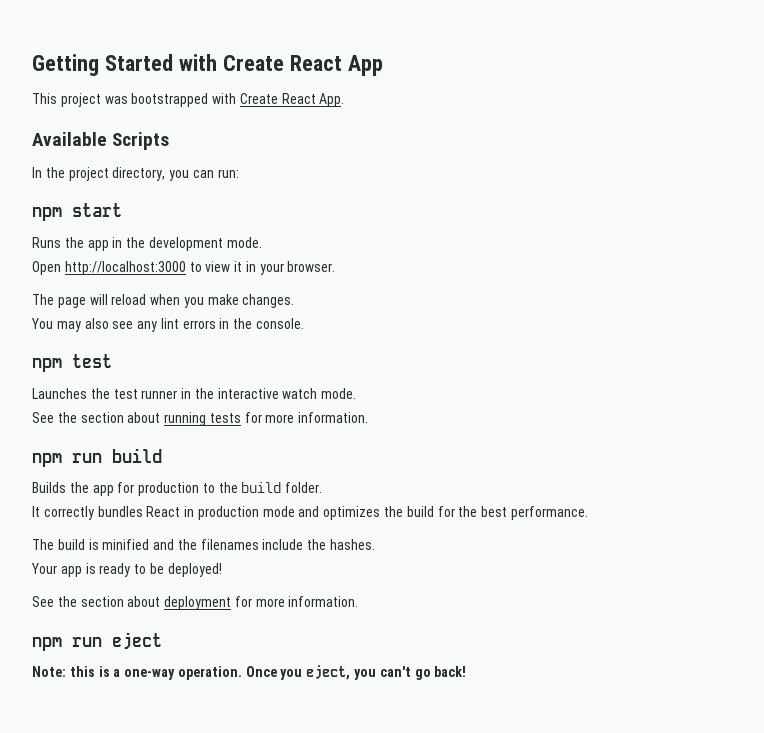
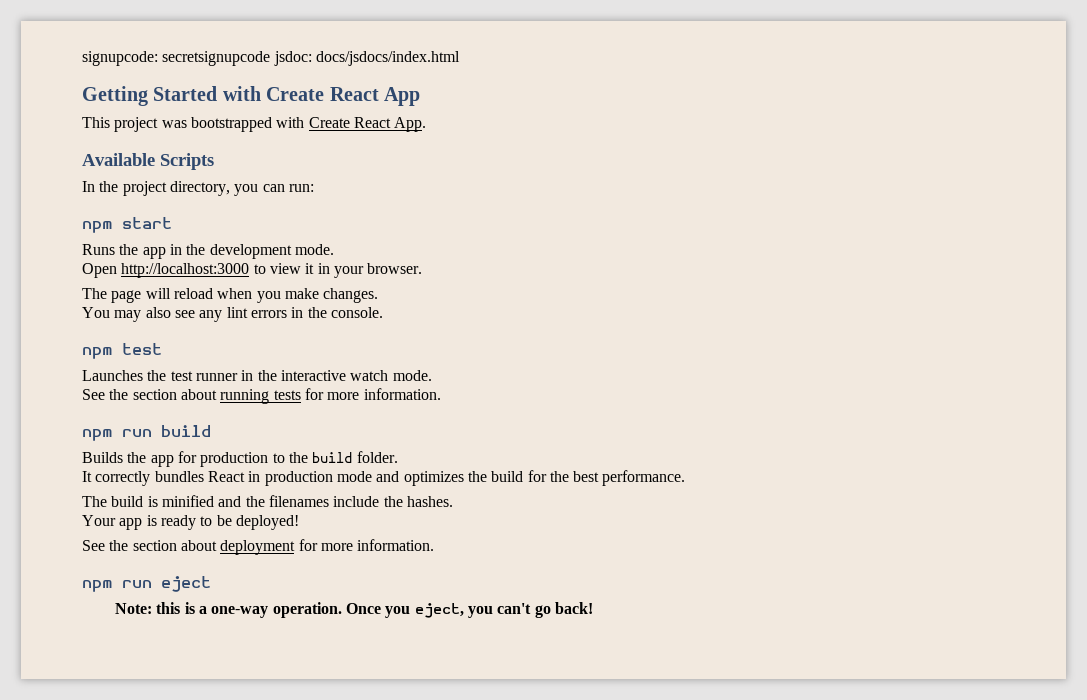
(32, 65) none -> [82,51,460,66] signupcode: secretsignupcode jsdoc: docs/jsdocs/index.html //

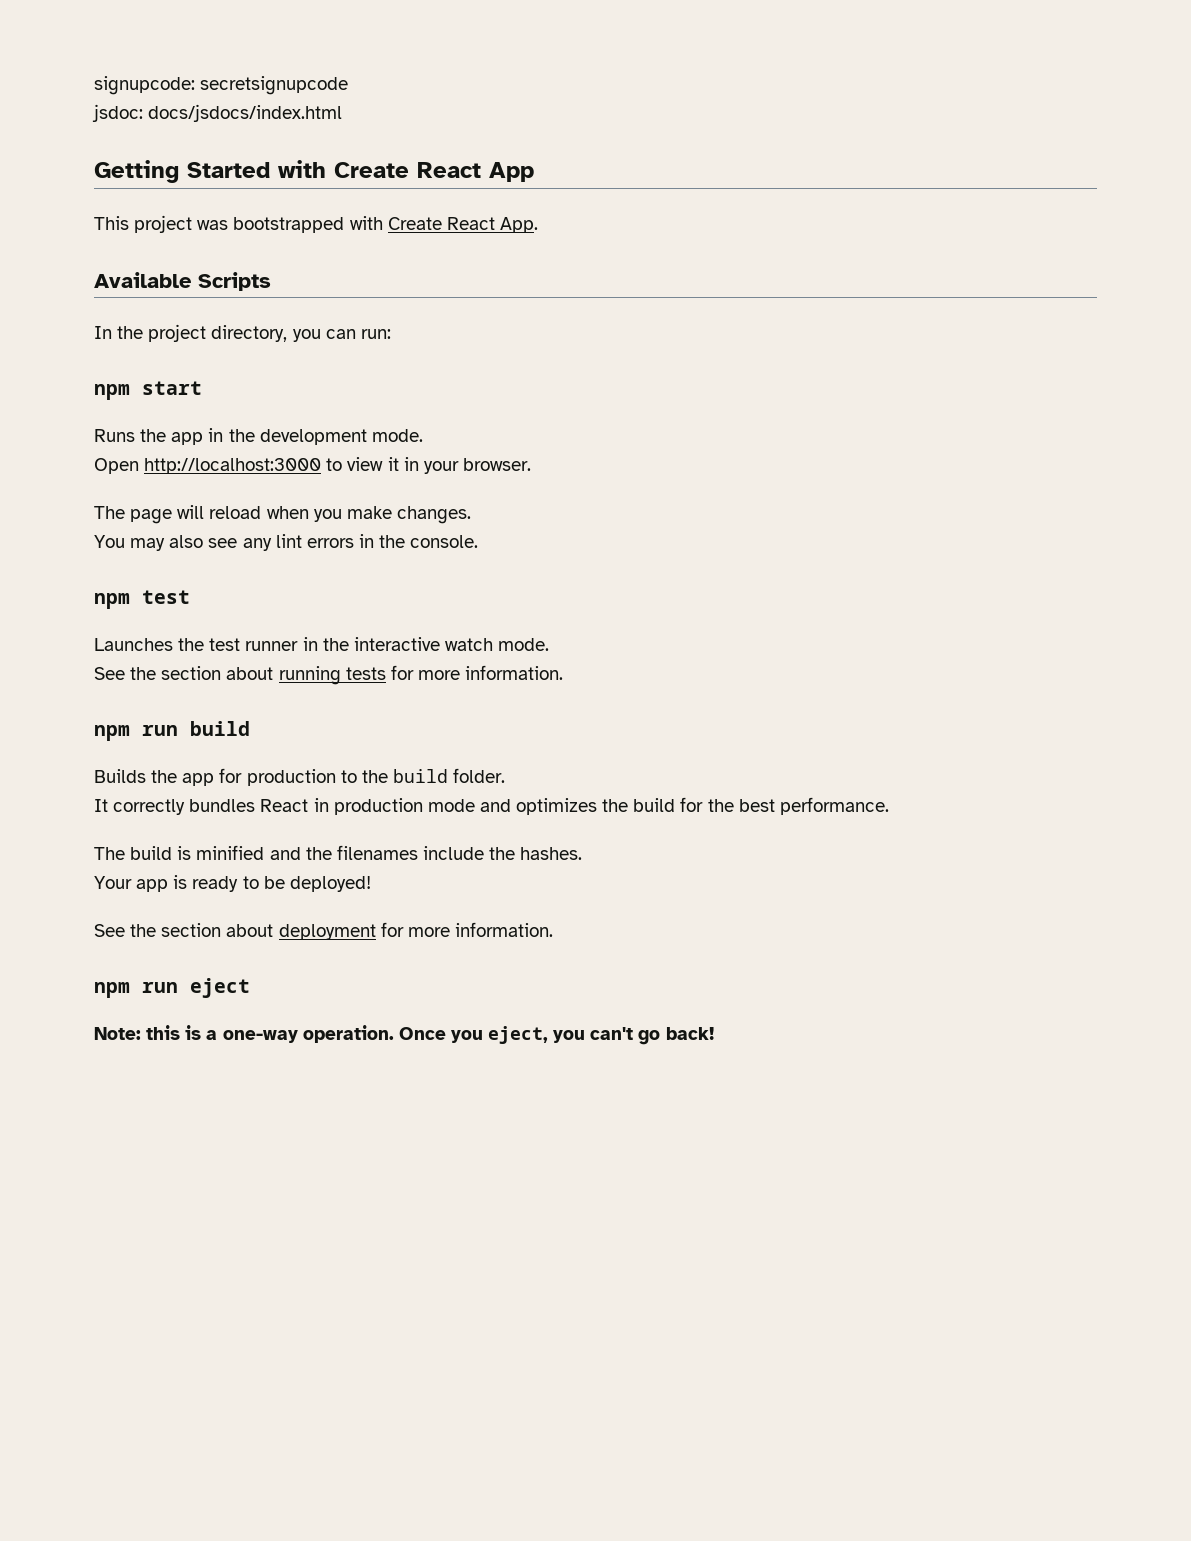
(271, 58) none -> (349, 85) //

